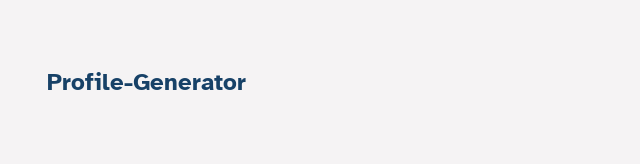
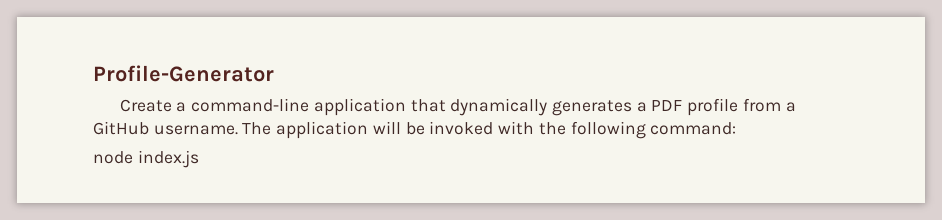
(246, 81) none -> [119,98,796,116] [93,121,737,139] [93,150,199,168] // Create a command-line application that dynamically generates a PDF profile from a GitHub username. The application will be invoked with the following command: // node index.js

